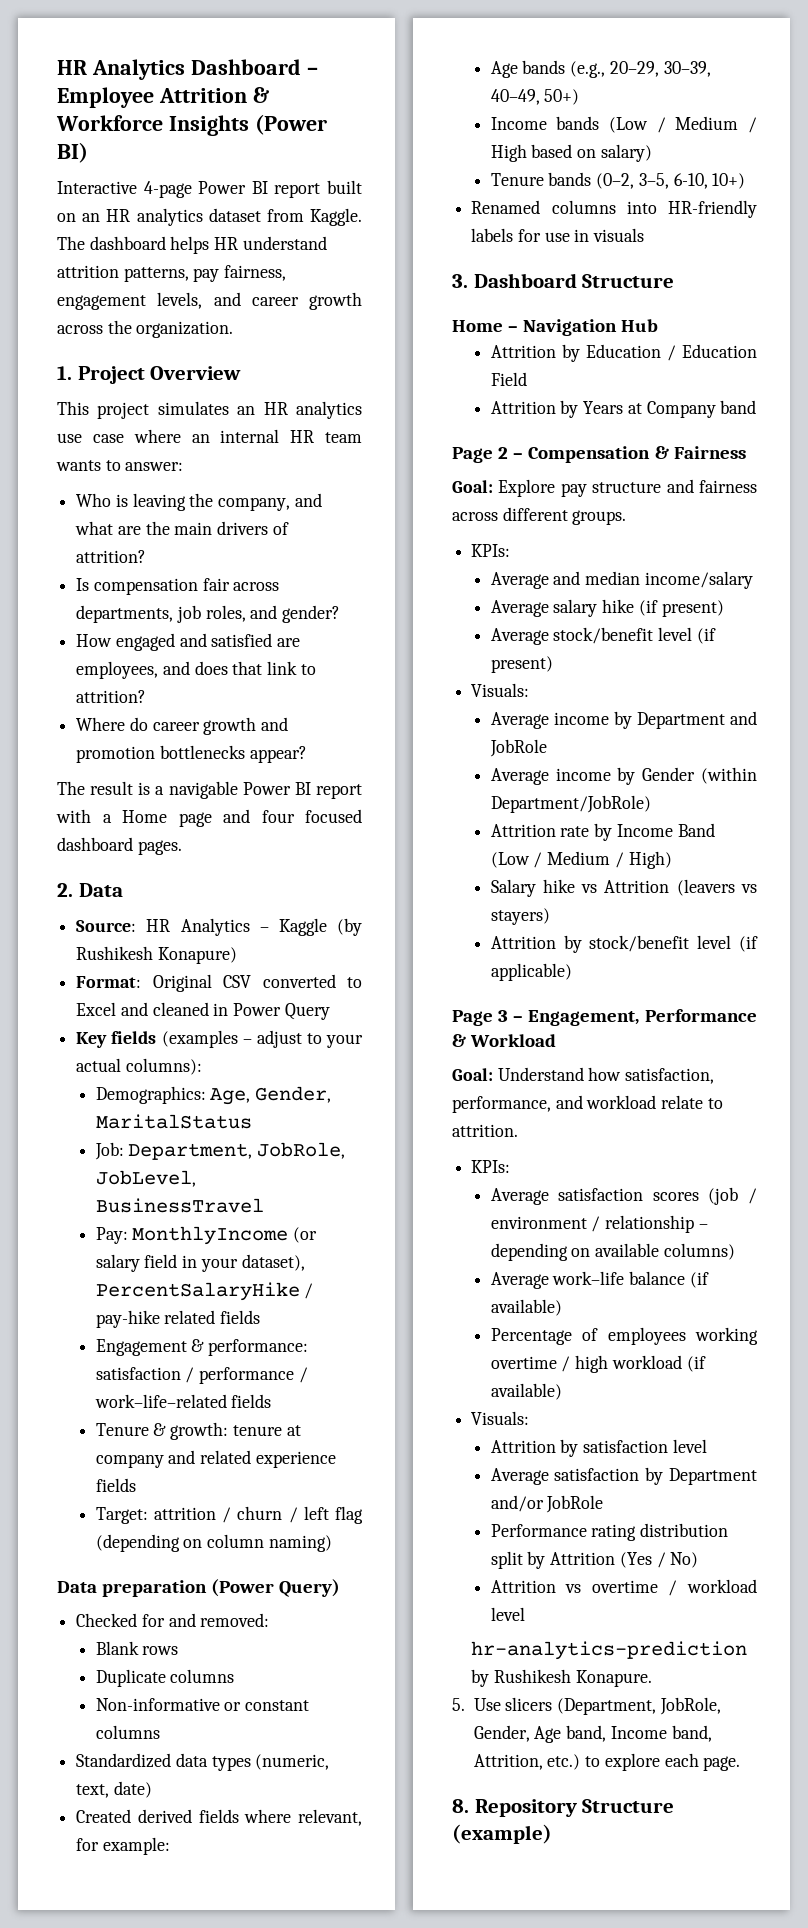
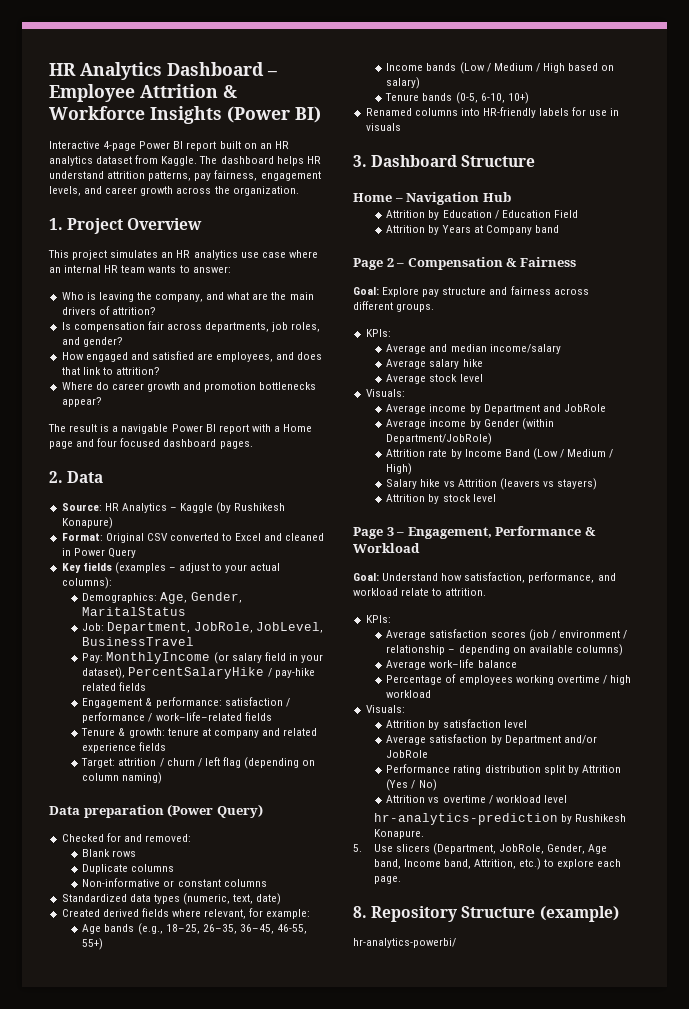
[609,61,711,77] [490,89,580,105] 20–29, 30–39, 40–49, 50+) -> [165,924,307,934] [82,938,104,950] 18–25, 26–35, 36–45, 46-55, 55+)
[596,173,669,189] (0–2, 3–5, -> [455,92,478,104] (0-5,
[638,600,724,617] [490,627,716,645] [490,656,553,673] (if present) // Average stock/benefit level (if present) -> [386,374,483,384] // Average stock level
[589,935,758,952] [490,963,572,981] stock/benefit level (if applicable) -> [442,494,496,502] stock level
[689,1272,709,1288] [490,1299,562,1316] (if available) -> (517, 664) none
[686,1356,706,1372] [490,1383,562,1400] (if available) -> (432, 694) none
(552, 1834) none -> [353,938,456,948] // hr-analytics-powerbi/

